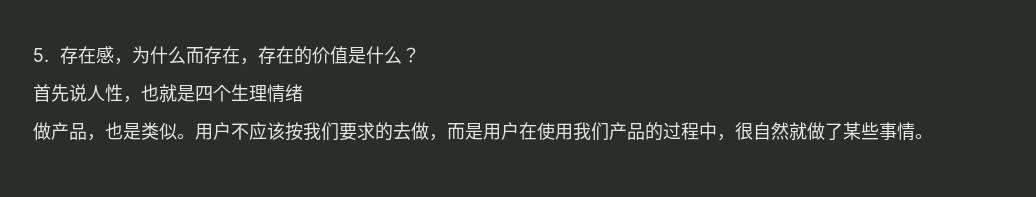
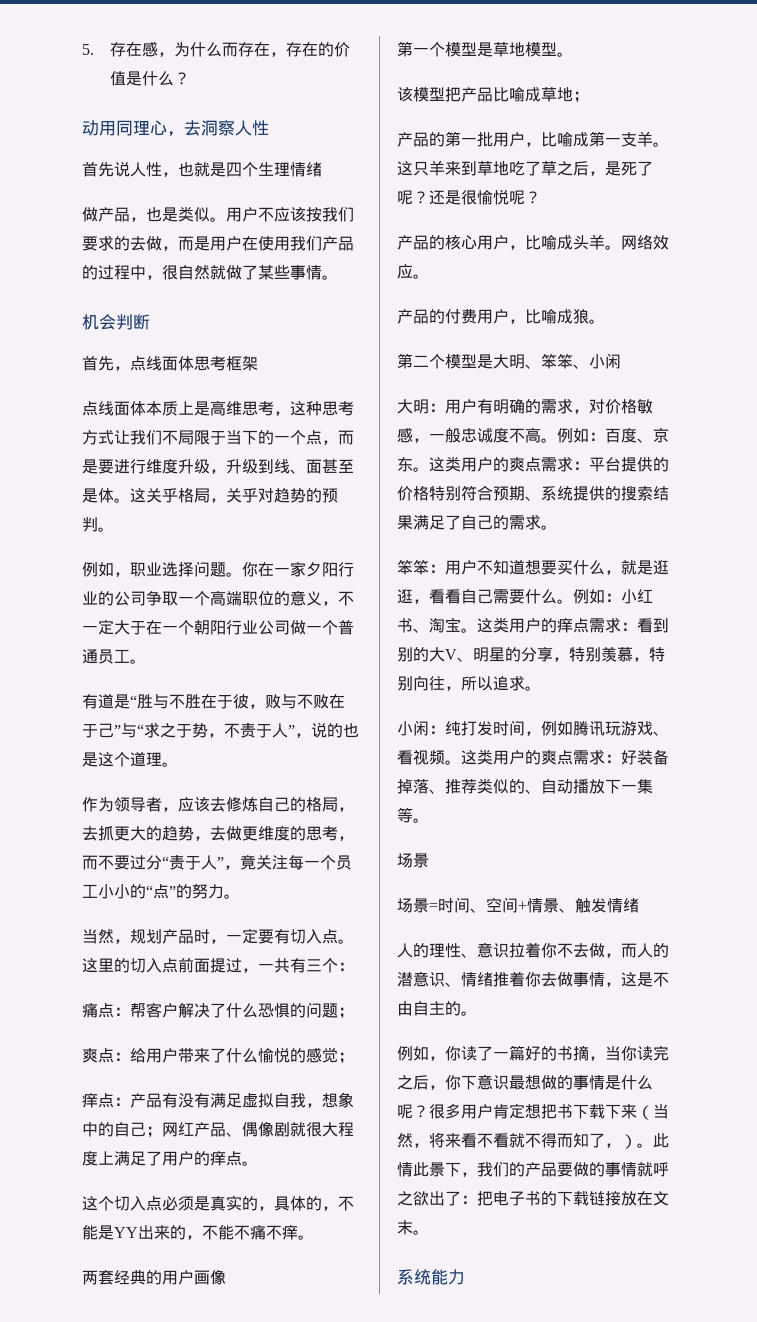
(421, 55) none -> [82,120,269,137] // 动用同理心，去洞察人性
(933, 136) none -> [82,314,150,330] [82,356,258,371] [82,400,354,416] [82,430,354,445] [82,459,354,474] [82,488,338,503] [82,517,114,532] [82,561,354,577] [82,590,354,606] [82,619,354,635] [82,649,146,664] [82,694,345,709] [82,722,359,738] [82,752,178,767] [82,796,354,812] [82,826,354,841] [82,854,352,870] [82,884,240,899] [82,928,354,944] [82,957,354,973] [82,1002,354,1019] [82,1047,354,1064] [82,1092,354,1108] [82,1122,354,1138] [82,1150,258,1166] [82,1195,354,1211] [82,1224,314,1240] [82,1269,226,1285] [397,41,573,57] [397,87,589,103] [397,131,669,147] [397,160,653,176] [397,189,541,205] [397,234,669,250] [397,264,429,279] [397,309,605,324] [397,353,621,369] [397,398,653,414] [397,427,669,443] [397,456,669,472] [397,485,669,501] [397,514,557,530] [397,559,669,575] [397,589,653,604] [397,617,669,633] [397,646,665,662] [397,675,541,691] [397,720,669,736] [397,749,669,765] [397,778,653,794] [397,807,429,823] [397,853,429,868] [397,897,639,913] [397,942,669,958] [397,971,669,987] [397,1001,477,1016] [397,1045,669,1061] [397,1074,653,1090] [397,1103,669,1120] [397,1132,669,1149] [397,1162,669,1177] [397,1191,669,1206] [397,1220,429,1235] [397,1269,465,1285] // 机会判断 // 首先，点线面体思考框架 // 点线面体本质上是高维思考，这种思考方式让我们不局限于当下的一个点，而是要进行维度升级，升级到线、面甚至是体。这关乎格局，关乎对趋势的预判。 // 例如，职业选择问题。你在一家夕阳行业的公司争取一个高端职位的意义，不一定大于在一个朝阳行业公司做一个普通员工。 // 有道是“胜与不胜在于彼，败与不败在于己”与“求之于势，不责于人”，说的也是这个道理。 // 作为领导者，应该去修炼自己的格局，去抓更大的趋势，去做更维度的思考，而不要过分“责于人”，竟关注每一个员工小小的“点”的努力。 // 当然，规划产品时，一定要有切入点。这里的切入点前面提过，一共有三个： // 痛点：帮客户解决了什么恐惧的问题； // 爽点：给用户带来了什么愉悦的感觉； // 痒点：产品有没有满足虚拟自我，想象中的自己；网红产品、偶像剧就很大程度上满足了用户的痒点。 // 这个切入点必须是真实的，具体的，不能是YY出来的，不能不痛不痒。 // 两套经典的用户画像 // 第一个模型是草地模型。 // 该模型把产品比喻成草地； // 产品的第一批用户，比喻成第一支羊。这只羊来到草地吃了草之后，是死了呢？还是很愉悦呢？ // 产品的核心用户，比喻成头羊。网络效应。 // 产品的付费用户，比喻成狼。 // 第二个模型是大明、笨笨、小闲 // 大明：用户有明确的需求，对价格敏感，一般忠诚度不高。例如：百度、京东。这类用户的爽点需求：平台提供的价格特别符合预期、系统提供的搜索结果满足了自己的需求。 // 笨笨：用户不知道想要买什么，就是逛逛，看看自己需要什么。例如：小红书、淘宝。这类用户的痒点需求：看到别的大V、明星的分享，特别羡慕，特别向往，所以追求。 // 小闲：纯打发时间，例如腾讯玩游戏、看视频。这类用户的爽点需求：好装备掉落、推荐类似的、自动播放下一集等。 // 场景 // 场景=时间、空间+情景、触发情绪 // 人的理性、意识拉着你不去做，而人的潜意识、情绪推着你去做事情，这是不由自主的。 // 例如，你读了一篇好的书摘，当你读完之后，你下意识最想做的事情是什么呢？很多用户肯定想把书下载下来（当然，将来看不看就不得而知了，）。此情此景下，我们的产品要做的事情就呼之欲出了：把电子书的下载链接放在文末。 // 系统能力

